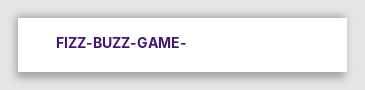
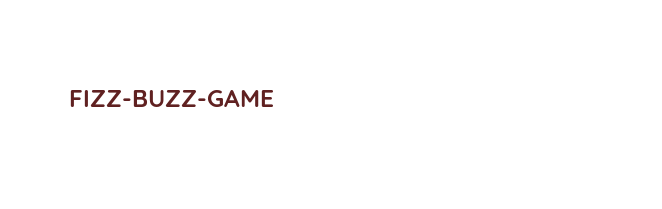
[56,37,187,48] FIZZ-BUZZ-GAME- -> [69,89,274,107] FIZZ-BUZZ-GAME

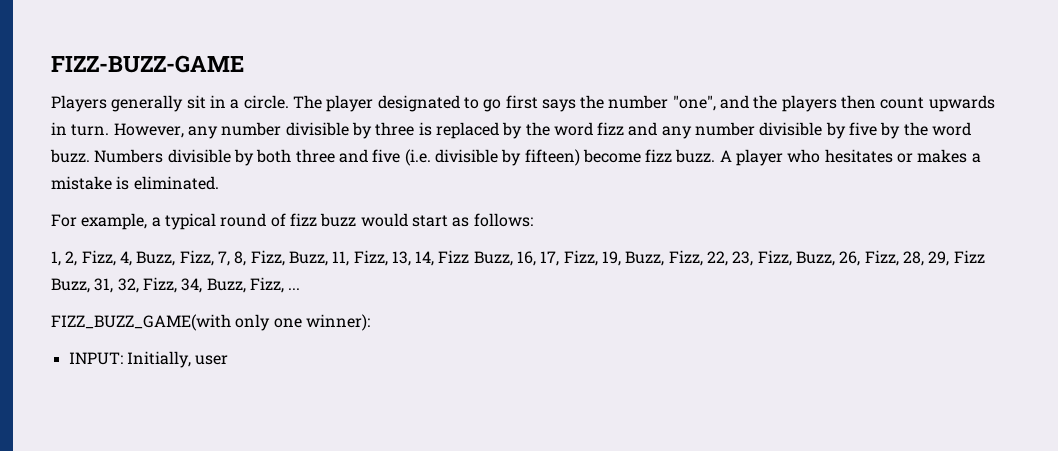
(274, 98) none -> [51,95,995,112] [51,122,972,139] [50,149,981,166] [51,176,219,190] [51,213,533,230] [51,250,985,266] [51,277,301,293] [51,314,370,331] [68,351,229,368] // Players generally sit in a circle. The player designated to go first says the number "one", and the players then count upwards in turn. However, any number divisible by three is replaced by the word fizz and any number divisible by five by the word buzz. Numbers divisible by both three and five (i.e. divisible by fifteen) become fizz buzz. A player who hesitates or makes a mistake is eliminated. // For example, a typical round of fizz buzz would start as follows: // 1, 2, Fizz, 4, Buzz, Fizz, 7, 8, Fizz, Buzz, 11, Fizz, 13, 14, Fizz Buzz, 16, 17, Fizz, 19, Buzz, Fizz, 22, 23, Fizz, Buzz, 26, Fizz, 28, 29, Fizz Buzz, 31, 32, Fizz, 34, Buzz, Fizz, ... // FIZZ_BUZZ_GAME(with only one winner): // INPUT: Initially, user

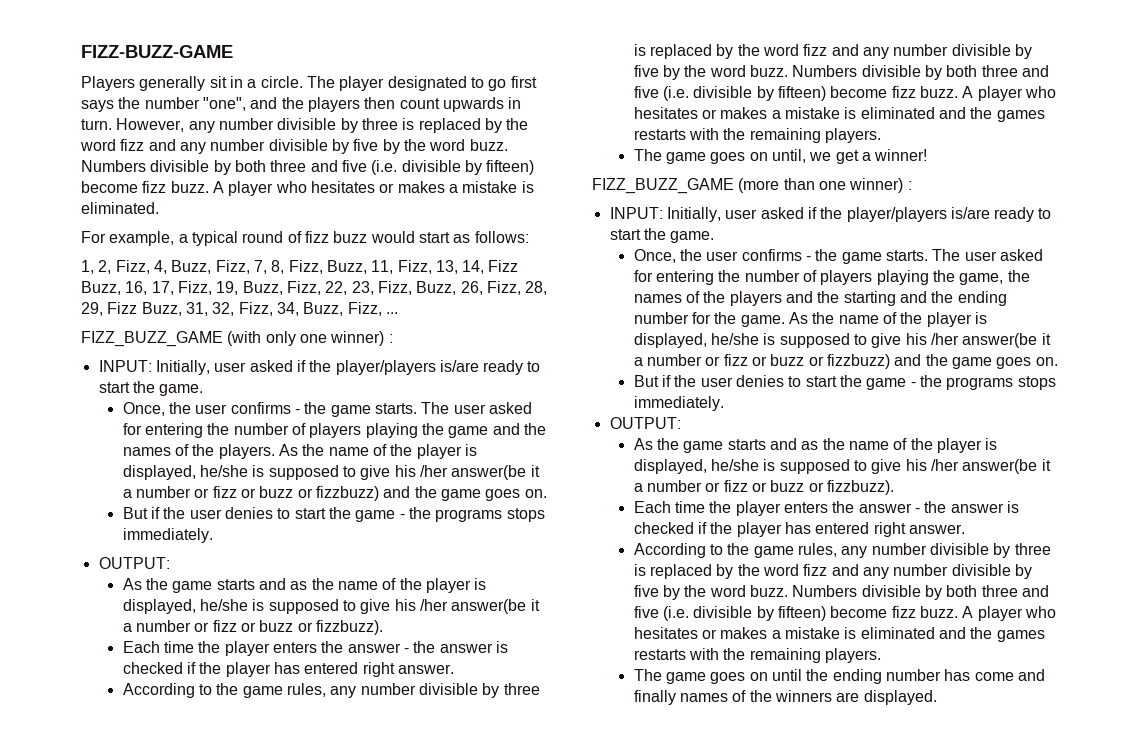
[51,314,370,331] [68,351,229,368] FIZZ_BUZZ_GAME(with only one winner): // INPUT: Initially, user -> [81,331,393,347] [98,360,541,375] [98,381,204,396] [122,402,532,417] [122,423,546,438] [122,444,477,459] [122,465,540,480] [122,486,547,501] [122,507,545,522] [122,528,213,543] [98,557,170,569] [122,578,487,593] [122,599,540,614] [122,620,383,635] [122,641,508,656] [122,662,454,677] [122,683,540,698] [633,44,1032,59] [633,65,1049,80] [633,86,1056,101] [633,107,1045,122] [633,128,882,143] [633,149,928,164] [592,178,912,194] [609,207,1052,222] [609,228,715,243] [633,249,1043,264] [633,270,1030,285] [633,291,1007,306] [633,312,987,327] [633,333,1051,348] [633,354,1058,369] [633,375,1056,390] [633,396,724,411] [609,417,681,429] [633,438,998,453] [633,459,1051,474] [633,480,894,495] [633,501,1019,516] [633,522,965,537] [633,543,1051,558] [633,564,1032,579] [633,585,1049,600] [633,606,1056,621] [633,627,1045,642] [633,648,882,663] [633,669,1045,684] [633,690,937,705] FIZZ_BUZZ_GAME (with only one winner) : // INPUT: Initially, user asked if the player/players is/are ready to start the game. // Once, the user confirms - the game starts. The user asked for entering the number of players playing the game and the names of the players. As the name of the player is displayed, he/she is supposed to give his /her answer(be it a number or fizz or buzz or fizzbuzz) and the game goes on. // But if the user denies to start the game - the programs stops immediately. // OUTPUT: // As the game starts and as the name of the player is displayed, he/she is supposed to give his /her answer(be it a number or fizz or buzz or fizzbuzz). // Each time the player enters the answer - the answer is checked if the player has entered right answer. // According to the game rules, any number divisible by three is replaced by the word fizz and any number divisible by five by the word buzz. Numbers divisible by both three and five (i.e. divisible by fifteen) become fizz buzz. A player who hesitates or makes a mistake is eliminated and the games restarts with the remaining players. // The game goes on until, we get a winner! // FIZZ_BUZZ_GAME (more than one winner) : // INPUT: Initially, user asked if the player/players is/are ready to start the game. // Once, the user confirms - the game starts. The user asked for entering the number of players playing the game, the names of the players and the starting and the ending number for the game. As the name of the player is displayed, he/she is supposed to give his /her answer(be it a number or fizz or buzz or fizzbuzz) and the game goes on. // But if the user denies to start the game - the programs stops immediately. // OUTPUT: // As the game starts and as the name of the player is displayed, he/she is supposed to give his /her answer(be it a number or fizz or buzz or fizzbuzz). // Each time the player enters the answer - the answer is checked if the player has entered right answer. // According to the game rules, any number divisible by three is replaced by the word fizz and any number divisible by five by the word buzz. Numbers divisible by both three and five (i.e. divisible by fifteen) become fizz buzz. A player who hesitates or makes a mistake is eliminated and the games restarts with the remaining players. // The game goes on until the ending number has come and finally names of the winners are displayed.

